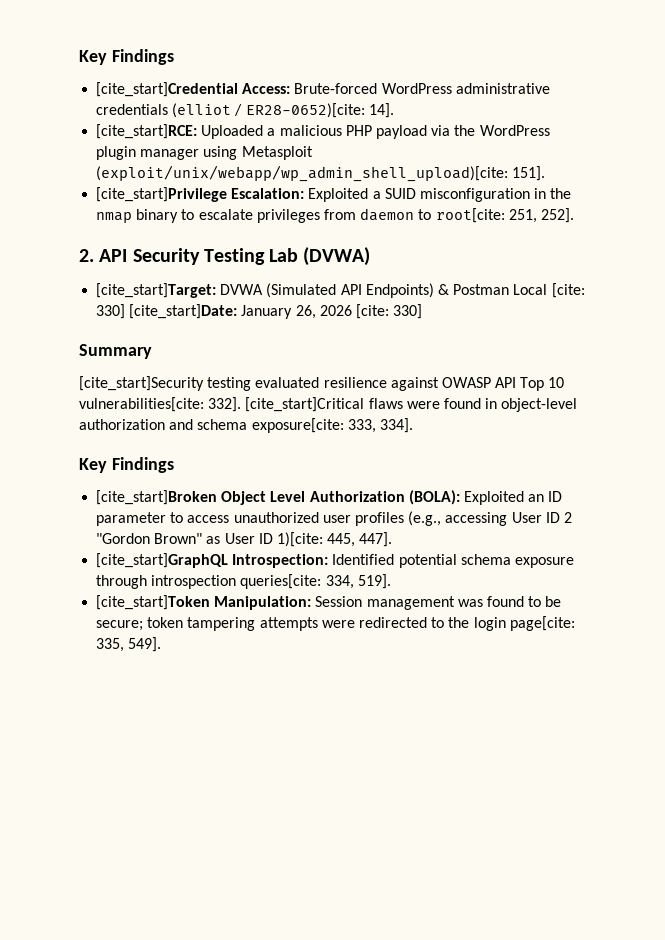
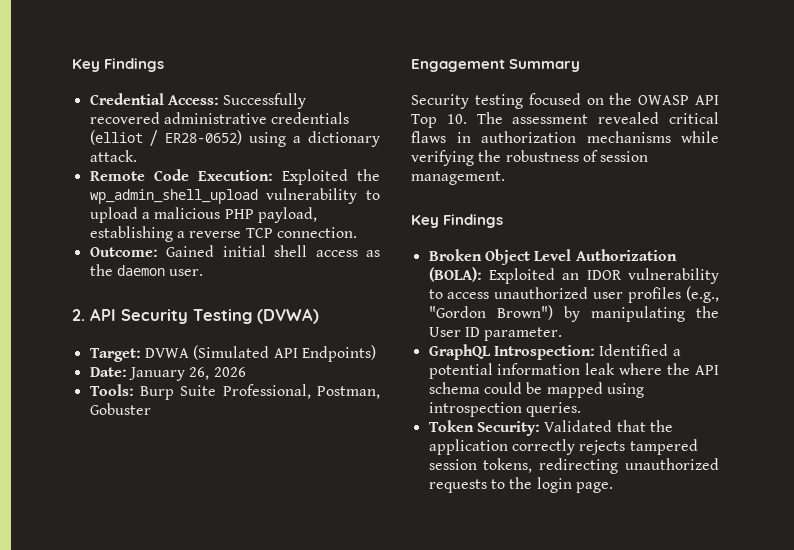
[79,49,174,65] [96,82,550,97] [96,103,394,118] [96,124,550,139] [96,146,313,160] [96,165,546,182] [96,187,572,202] [96,208,574,223] Key Findings // [cite_start]Credential Access: Brute-forced WordPress administrative credentials (elliot / ER28-0652)[cite: 14]. // [cite_start]RCE: Uploaded a malicious PHP payload via the WordPress plugin manager using Metasploit (exploit/unix/webapp/wp_admin_shell_upload)[cite: 151]. // [cite_start]Privilege Escalation: Exploited a SUID misconfiguration in the nmap binary to escalate privileges from daemon to root[cite: 251, 252]. -> [72,58,165,72] [89,93,307,109] [89,112,350,124] [89,130,380,147] [89,150,137,162] [89,169,380,185] [89,188,380,204] [89,207,317,223] [89,226,357,242] [89,245,380,257] [89,264,204,276] Key Findings // Credential Access: Successfully recovered administrative credentials (elliot / ER28-0652) using a dictionary attack. // Remote Code Execution: Exploited the wp_admin_shell_upload vulnerability to upload a malicious PHP payload, establishing a reverse TCP connection. // Outcome: Gained initial shell access as the daemon user.
[269,248,299,262] Lab -> (252, 316) none
[96,283,217,298] [cite_start]Target: -> [89,348,141,362] Target:
[437,283,585,298] [96,304,423,319] [79,344,152,359] [79,376,565,391] [79,397,578,412] [79,418,413,433] [79,457,174,473] [96,490,218,505] & Postman Local [cite: 330] [cite_start]Date: January 26, 2026 [cite: 330] // Summary // [cite_start]Security testing evaluated resilience against OWASP API Top 10 vulnerabilities[cite: 332]. [cite_start]Critical flaws were found in object-level authorization and schema exposure[cite: 333, 334]. // Key Findings // [cite_start]Broken -> [89,367,246,381] [89,384,380,400] [89,403,151,415] [411,59,581,72] [411,93,719,109] [411,112,719,128] [411,131,719,143] [411,150,649,166] [411,171,505,185] [411,214,504,228] [428,249,482,261] // Date: January 26, 2026 // Tools: Burp Suite Professional, Postman, Gobuster // Engagement Summary // Security testing focused on the OWASP API Top 10. The assessment revealed critical flaws in authorization mechanisms while verifying the robustness of session management. // Key Findings // Broken
[548,491,563,502] [96,512,167,526] ID parameter -> [586,268,719,284] IDOR vulnerability
[445,512,572,526] [96,532,393,547] [96,553,574,568] [96,574,391,589] [96,595,562,610] [96,616,575,631] [96,637,162,652] accessing User ID 2 "Gordon Brown" as User ID 1)[cite: 445, 447]. // [cite_start]GraphQL Introspection: Identified potential schema exposure through introspection queries[cite: 334, 519]. // [cite_start]Token Manipulation: Session management was found to be secure; token tampering attempts were redirected to the login page[cite: 335, 549]. -> [428,305,719,322] [428,327,563,341] [428,344,681,360] [428,363,719,379] [428,382,644,398] [428,402,581,417] [428,420,673,436] [428,439,698,455] [428,458,719,474] [428,477,613,493] "Gordon Brown") by manipulating the User ID parameter. // GraphQL Introspection: Identified a potential information leak where the API schema could be mapped using introspection queries. // Token Security: Validated that the application correctly rejects tampered session tokens, redirecting unauthorized requests to the login page.

